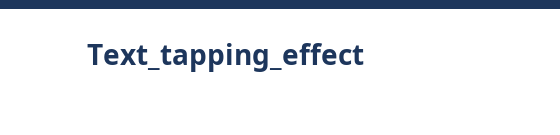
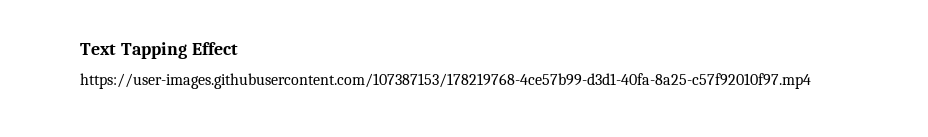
[87,43,364,72] Text_tapping_effect -> [80,42,238,59] [80,73,811,89] Text Tapping Effect // https://user-images.githubusercontent.com/107387153/178219768-4ce57b99-d3d1-40fa-8a25-c57f92010f97.mp4

